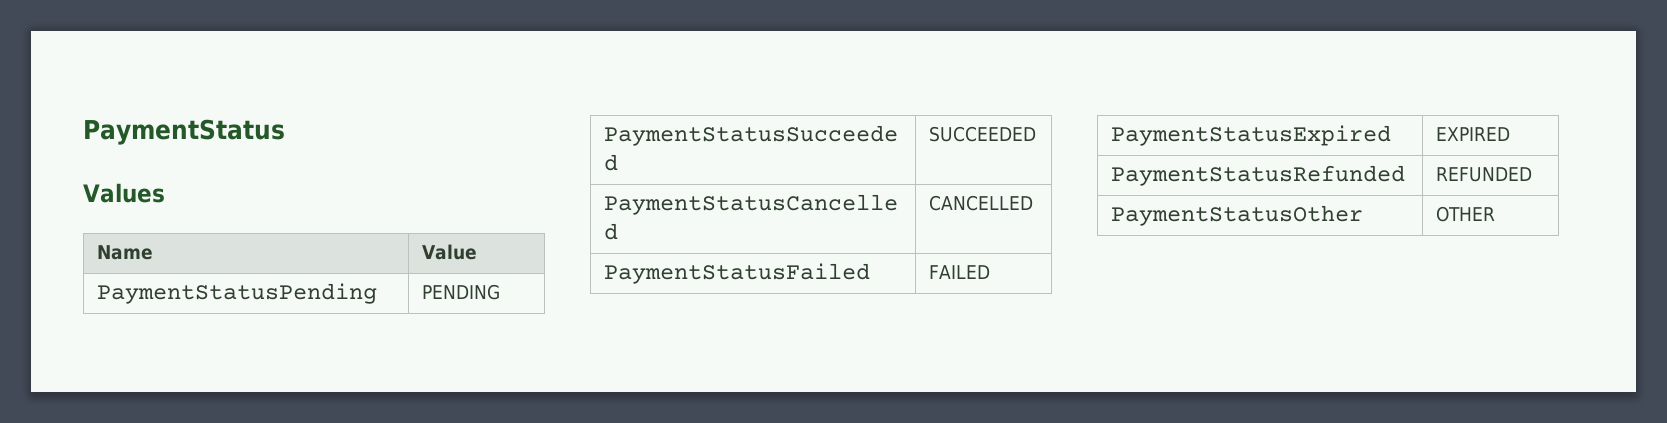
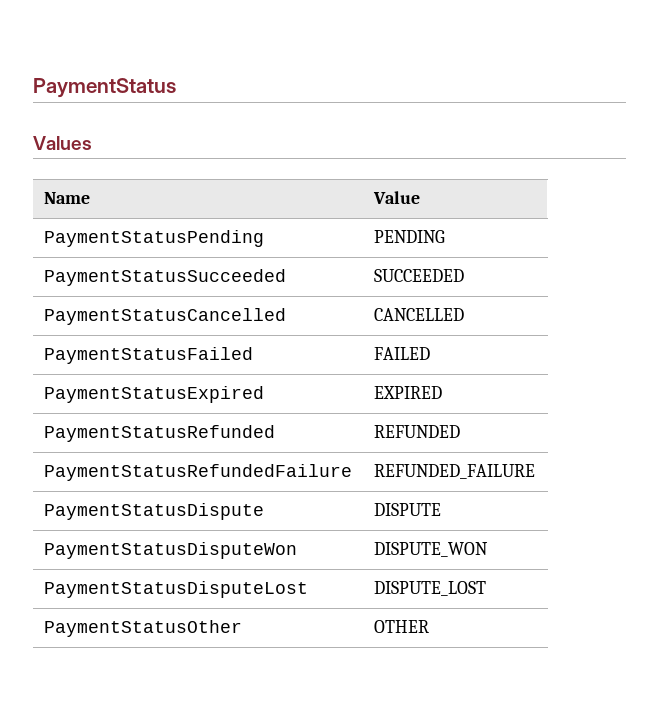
(1532, 174) none -> [43,464,352,481] [373,464,535,479] [43,503,264,520] [373,503,441,516] [43,542,297,559] [373,542,488,557] [43,581,308,598] [373,581,486,596] // PaymentStatusRefundedFailure | REFUNDED_FAILURE // PaymentStatusDispute | DISPUTE // PaymentStatusDisputeWon | DISPUTE_WON // PaymentStatusDisputeLost | DISPUTE_LOST

